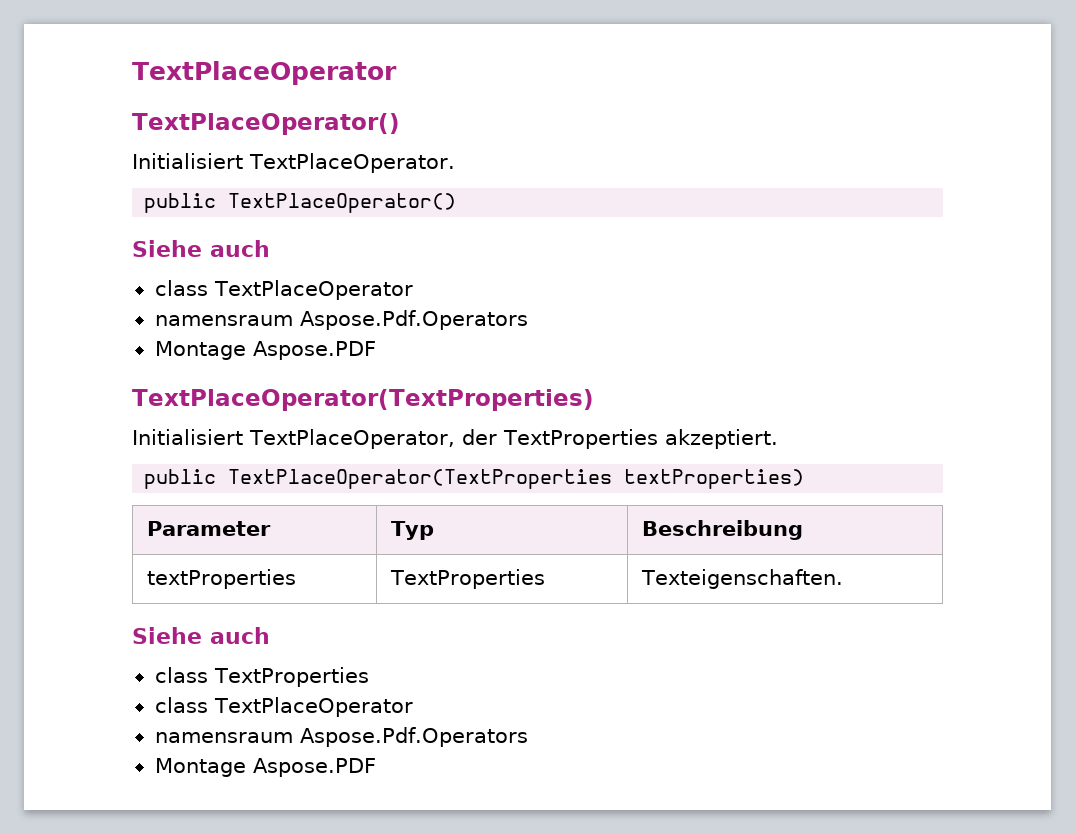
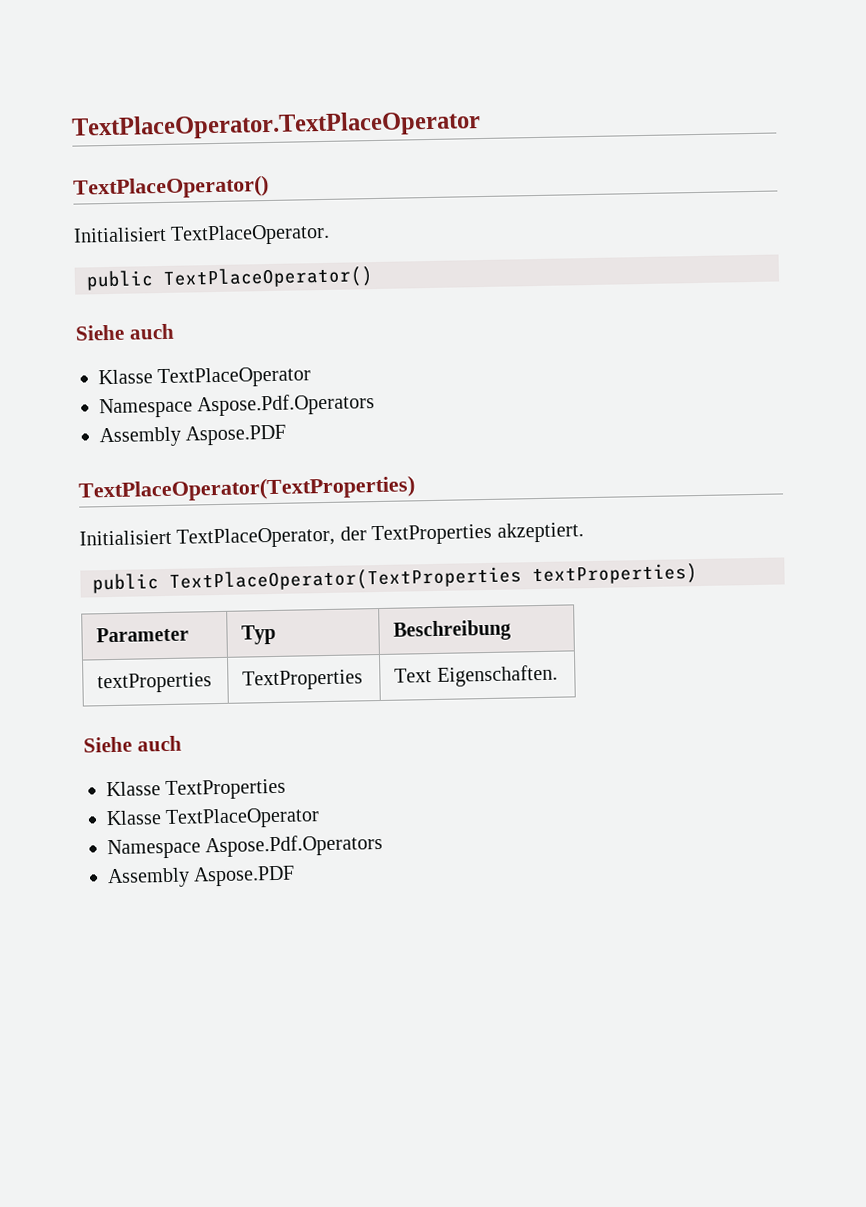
[132,61,397,85] TextPlaceOperator -> [71,110,481,141] TextPlaceOperator.TextPlaceOperator
[154,280,413,300] [154,310,528,330] [154,341,246,360] class TextPlaceOperator // namensraum Aspose.Pdf.Operators // Montage -> [98,366,312,389] [99,393,376,419] [99,426,182,448] Klasse TextPlaceOperator // Namespace Aspose.Pdf.Operators // Assembly
[641,569,844,589] [132,627,270,644] [154,667,208,683] Texteigenschaften. // Siehe auch // class -> [394,664,558,687] [83,735,182,753] [106,781,161,797] Text Eigenschaften. // Siehe auch // Klasse
[154,697,413,717] [154,727,528,747] [154,758,246,777] class TextPlaceOperator // namensraum Aspose.Pdf.Operators // Montage -> [106,807,321,830] [107,833,384,860] [107,867,190,889] Klasse TextPlaceOperator // Namespace Aspose.Pdf.Operators // Assembly

